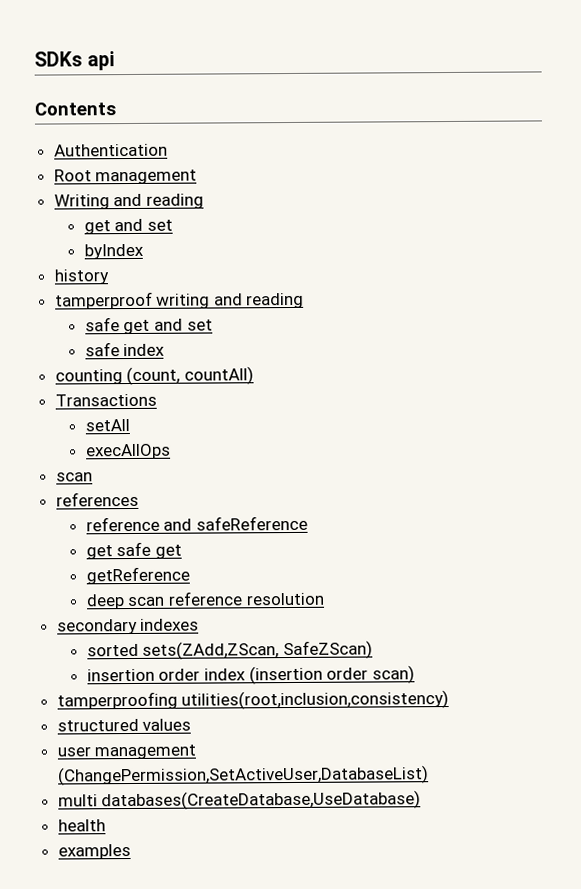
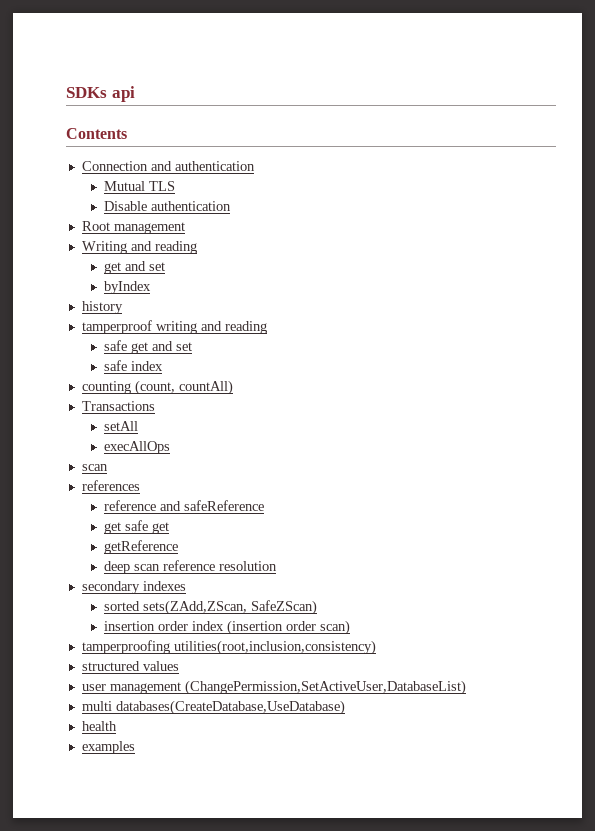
[53,143,168,157] Authentication -> [81,161,255,171] [104,181,176,191] [104,201,232,211] Connection and authentication // Mutual TLS // Disable authentication

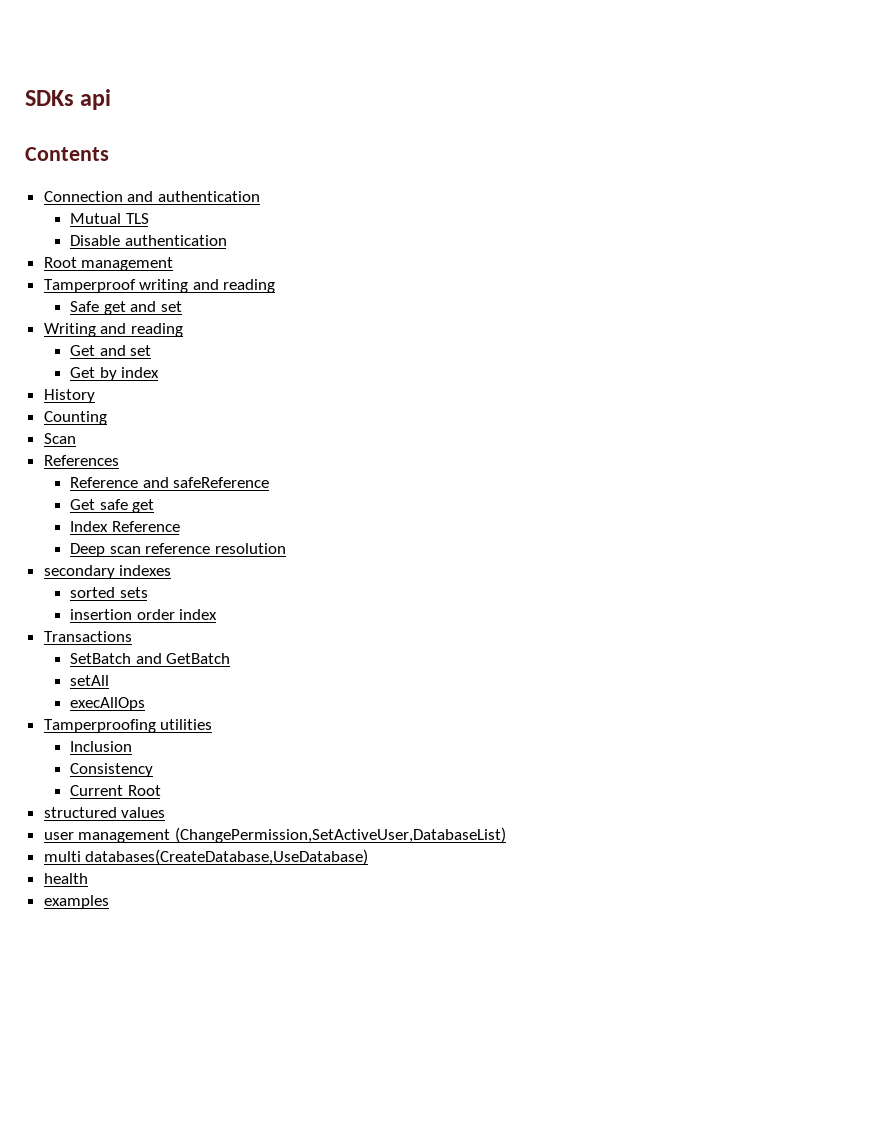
(185, 228) none -> [43,279,276,293] [69,301,182,315] // Tamperproof writing and reading // Safe get and set
[104,261,166,274] [104,281,152,294] [81,301,123,314] [81,320,267,334] [104,340,193,354] [104,360,164,371] [81,380,233,395] [81,401,155,411] [104,421,139,431] [104,441,171,454] [81,464,108,471] [81,480,140,491] [104,500,157,511] get and set // byIndex // history // tamperproof writing and reading // safe get and set // safe index // counting (count, countAll) // Transactions // setAll // execAllOps // scan // references // reference -> [69,345,152,356] [69,367,160,381] [43,389,95,403] [43,411,107,425] [43,433,76,444] [43,455,119,466] [69,477,138,488] Get and set // Get by index // History // Counting // Scan // References // Reference
[104,522,122,534] get -> [69,499,95,510] Get
[104,540,179,554] [104,561,131,574] getReference // deep -> [69,521,180,532] [69,543,105,557] Index Reference // Deep
[143,600,318,615] sets(ZAdd,ZScan, SafeZScan) -> [119,587,148,598] sets
[227,620,351,635] [81,640,376,655] (insertion order scan) // tamperproofing utilities(root,inclusion,consistency) -> [43,631,132,642] [69,653,231,664] [69,675,109,686] [69,697,145,711] [43,719,213,733] [69,741,132,752] [69,763,153,777] [69,785,161,796] // Transactions // SetBatch and GetBatch // setAll // execAllOps // Tamperproofing utilities // Inclusion // Consistency // Current Root

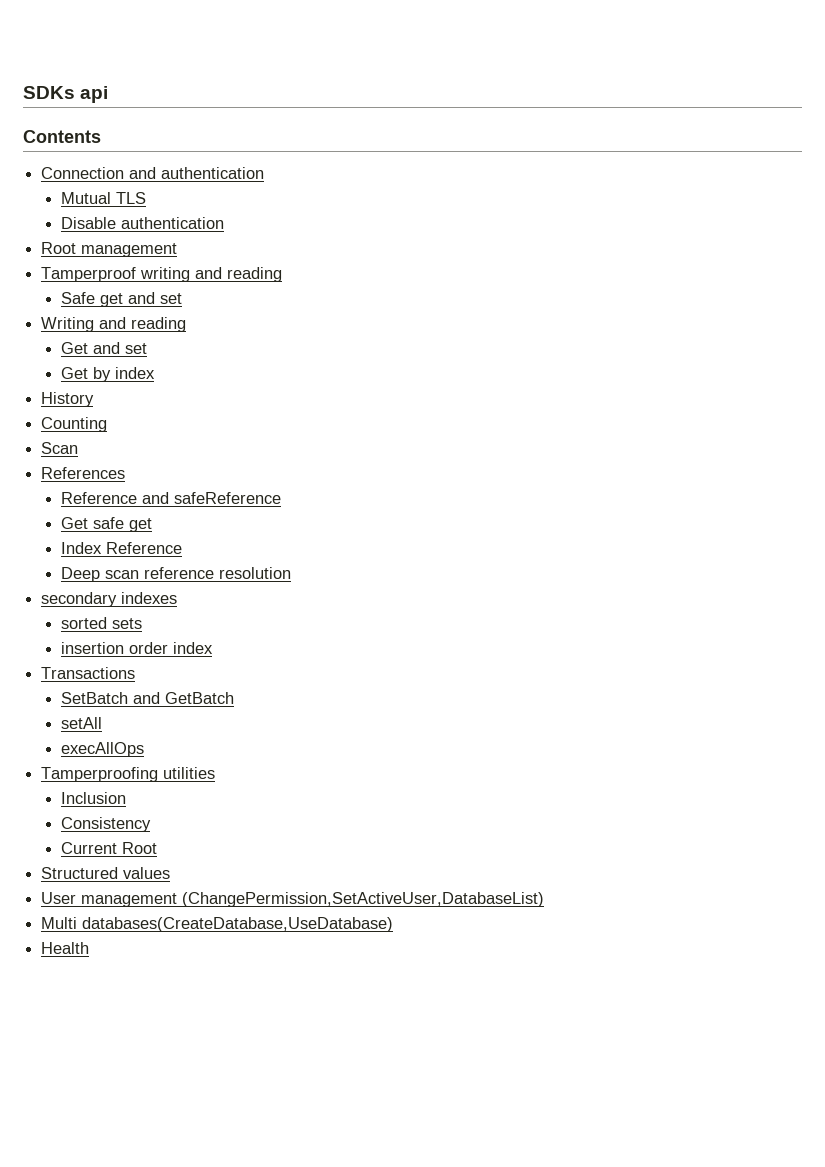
[43,807,117,818] structured -> [41,867,119,879] Structured
[43,832,74,840] user -> [41,892,77,904] User
[43,851,81,862] multi -> [41,917,78,929] Multi
[43,873,88,884] [43,895,109,909] health // examples -> [41,942,90,954] Health

